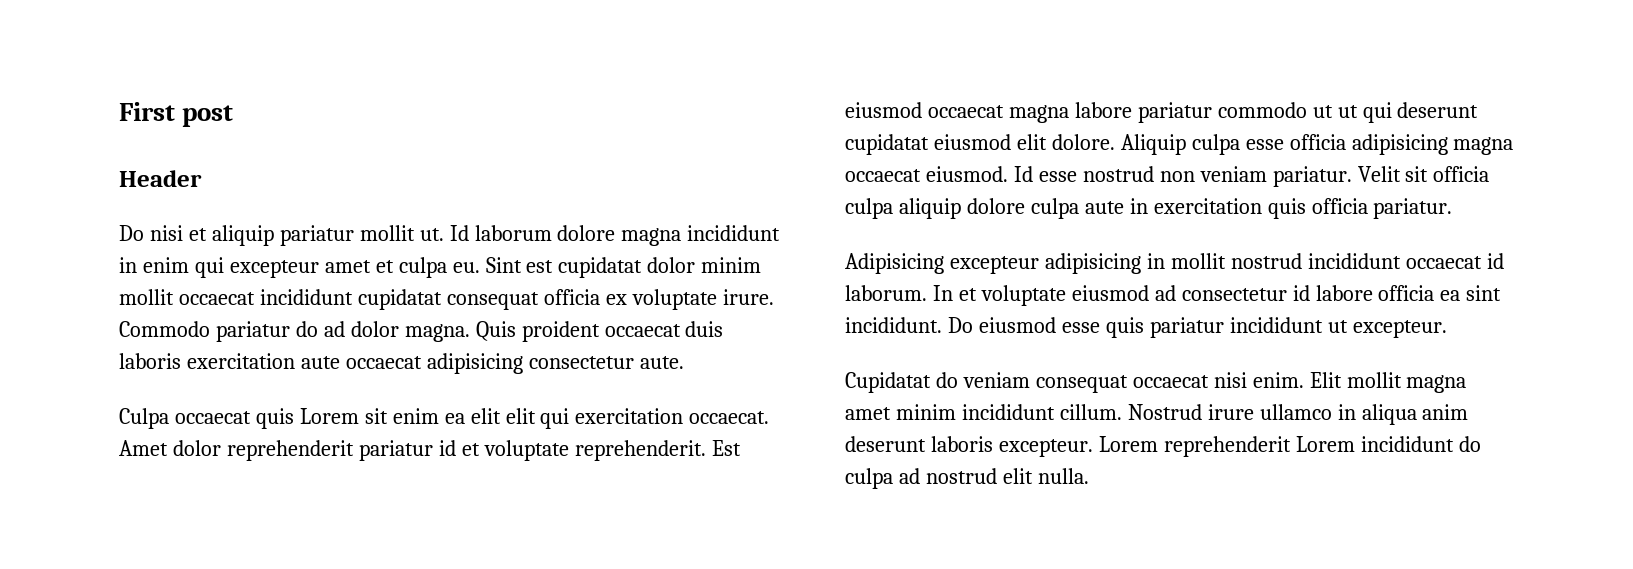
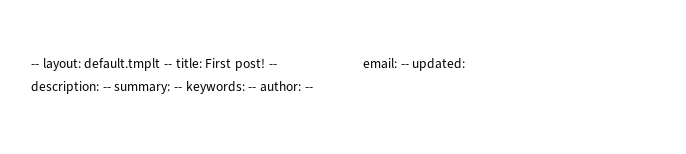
[119,102,234,127] [119,170,202,187] [119,225,781,246] [119,257,762,278] [119,289,774,310] [119,321,724,342] [119,353,684,374] [119,408,770,429] [119,440,741,461] [845,102,1479,123] [845,134,1514,155] [845,166,1490,187] [845,198,1453,219] [845,253,1504,274] [845,285,1502,306] [845,317,1447,338] [845,372,1467,393] [845,404,1469,425] [845,436,1481,457] [845,468,1089,489] First post // Header // Do nisi et aliquip pariatur mollit ut. Id laborum dolore magna incididunt in enim qui excepteur amet et culpa eu. Sint est cupidatat dolor minim mollit occaecat incididunt cupidatat consequat officia ex voluptate irure. Commodo pariatur do ad dolor magna. Quis proident occaecat duis laboris exercitation aute occaecat adipisicing consectetur aute. // Culpa occaecat quis Lorem sit enim ea elit elit qui exercitation occaecat. Amet dolor reprehenderit pariatur id et voluptate reprehenderit. Est eiusmod occaecat magna labore pariatur commodo ut ut qui deserunt cupidatat eiusmod elit dolore. Aliquip culpa esse officia adipisicing magna occaecat eiusmod. Id esse nostrud non veniam pariatur. Velit sit officia culpa aliquip dolore culpa aute in exercitation quis officia pariatur. // Adipisicing excepteur adipisicing in mollit nostrud incididunt occaecat id laborum. In et voluptate eiusmod ad consectetur id labore officia ea sint incididunt. Do eiusmod esse quis pariatur incididunt ut excepteur. // Cupidatat do veniam consequat occaecat nisi enim. Elit mollit magna amet minim incididunt cillum. Nostrud irure ullamco in aliqua anim deserunt laboris excepteur. Lorem reprehenderit Lorem incididunt do culpa ad nostrud elit nulla. -> [31,58,277,71] [31,81,313,94] [363,58,466,71] -- layout: default.tmplt -- title: First post! -- description: -- summary: -- keywords: -- author: -- email: -- updated:

